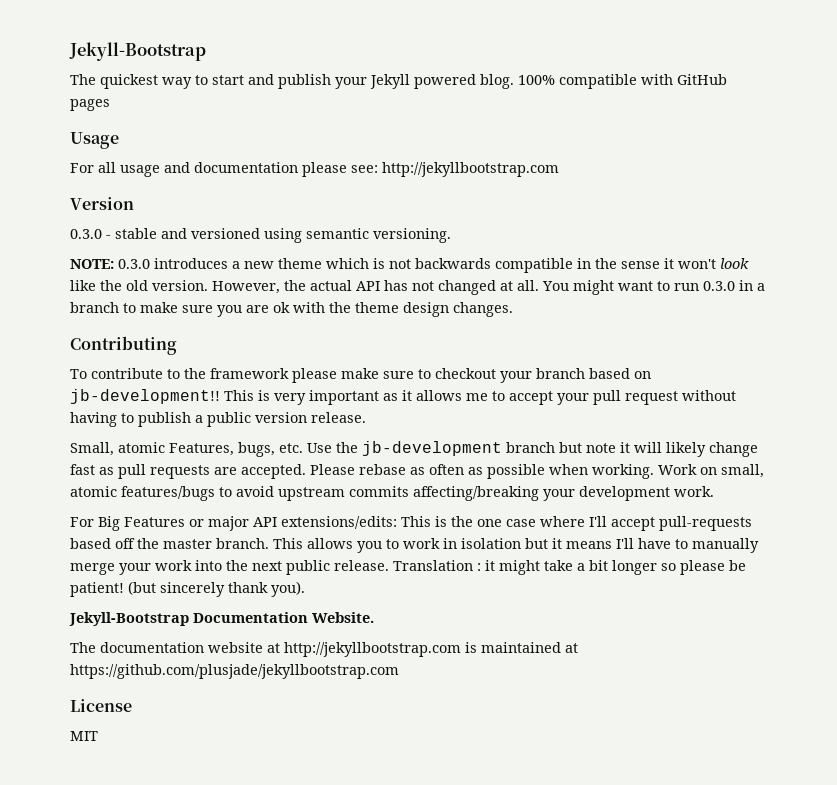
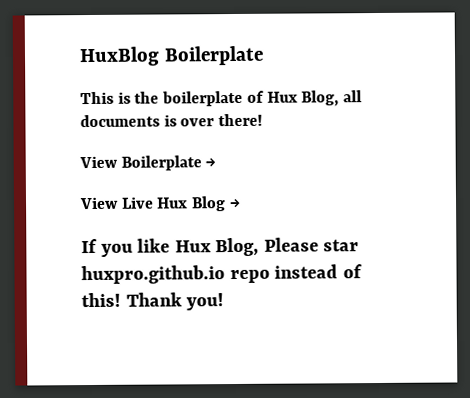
[69,42,206,61] [70,74,727,89] [70,99,110,111] [70,132,119,149] [70,162,559,177] [70,197,134,210] [70,228,451,243] [70,258,749,273] [70,280,765,295] [70,302,513,317] [70,336,177,355] [70,368,651,383] [70,389,736,405] [70,412,366,427] [70,441,758,457] [70,464,764,479] [70,486,714,501] [70,516,752,531] [70,538,759,553] [70,560,746,575] [70,581,305,597] [69,612,374,626] [70,642,578,657] [70,664,399,679] [70,699,132,712] [70,731,98,741] Jekyll-Bootstrap // The quickest way to start and publish your Jekyll powered blog. 100% compatible with GitHub pages // Usage // For all usage and documentation please see: http://jekyllbootstrap.com // Version // 0.3.0 - stable and versioned using semantic versioning. // NOTE: 0.3.0 introduces a new theme which is not backwards compatible in the sense it won't look like the old version. However, the actual API has not changed at all. You might want to run 0.3.0 in a branch to make sure you are ok with the theme design changes. // Contributing // To contribute to the framework please make sure to checkout your branch based on jb-development!! This is very important as it allows me to accept your pull request without having to publish a public version release. // Small, atomic Features, bugs, etc. Use the jb-development branch but note it will likely change fast as pull requests are accepted. Please rebase as often as possible when working. Work on small, atomic features/bugs to avoid upstream commits affecting/breaking your development work. // For Big Features or major API extensions/edits: This is the one case where I'll accept pull-requests based off the master branch. This allows you to work in isolation but it means I'll have to manually merge your work into the next public release. Translation : it might take a bit longer so please be patient! (but sincerely thank you). // Jekyll-Bootstrap Documentation Website. // The documentation website at http://jekyllbootstrap.com is maintained at https://github.com/plusjade/jekyllbootstrap.com // License // MIT -> [79,45,264,67] [80,90,363,107] [80,113,264,128] [79,155,217,171] [79,196,241,212] [81,237,360,257] [81,264,363,285] [81,292,225,311] HuxBlog Boilerplate // This is the boilerplate of Hux Blog, all documents is over there! // View Boilerplate → // View Live Hux Blog → // If you like Hux Blog, Please star huxpro.github.io repo instead of this! Thank you!

